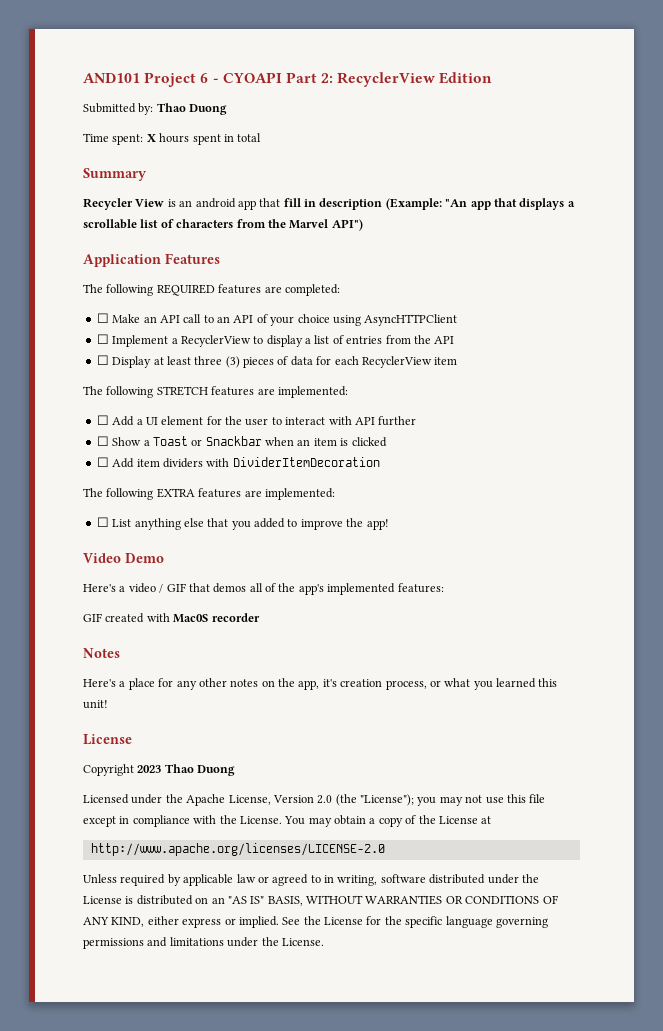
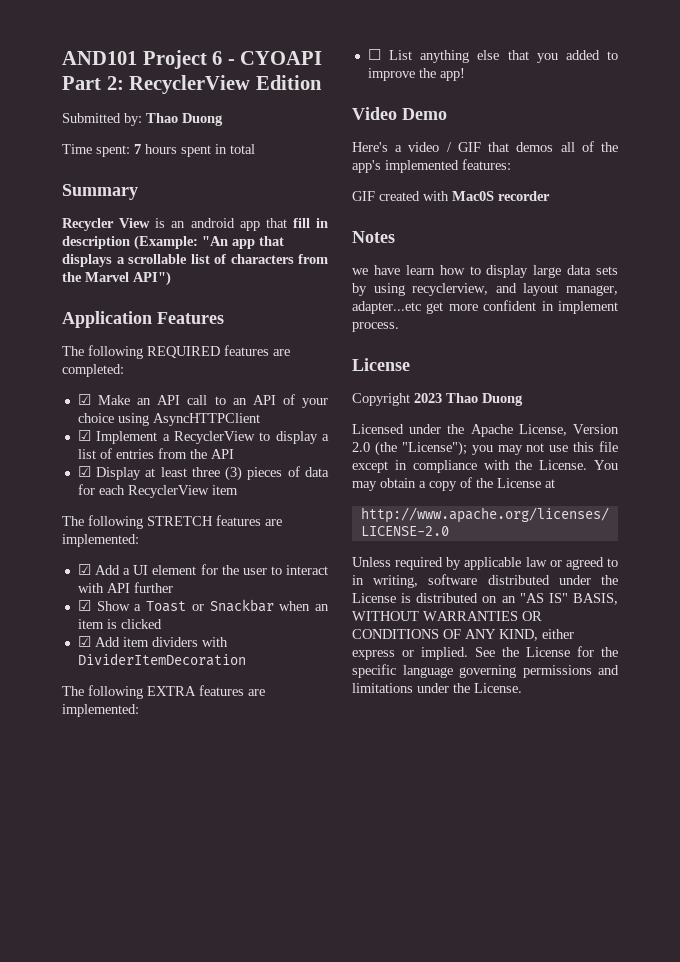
[146,134,156,142] X -> [134,144,141,154] 7
[96,313,109,323] ☐ -> [77,394,91,405] ☑
[96,334,109,344] ☐ -> [77,430,91,441] ☑
[96,355,109,365] ☐ -> [77,466,91,477] ☑
[96,415,109,425] ☐ -> [77,564,91,575] ☑
[96,436,109,446] ☐ -> [77,600,91,611] ☑
[96,457,109,467] ☐ -> [77,636,91,647] ☑
[83,678,558,690] [83,700,108,709] Here's a place for any other notes on the app, it's creation process, or what you learned this unit! -> [352,265,618,278] [352,283,618,296] [352,300,618,314] [352,322,399,332] we have learn how to display large data sets by using recyclerview, and layout manager, adapter...etc get more confident in implement process.

